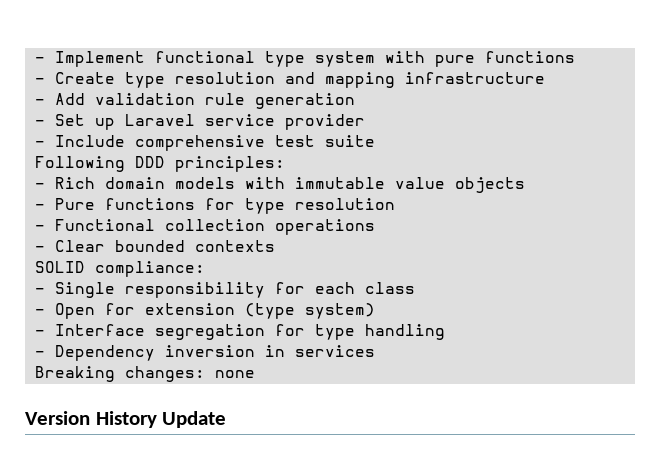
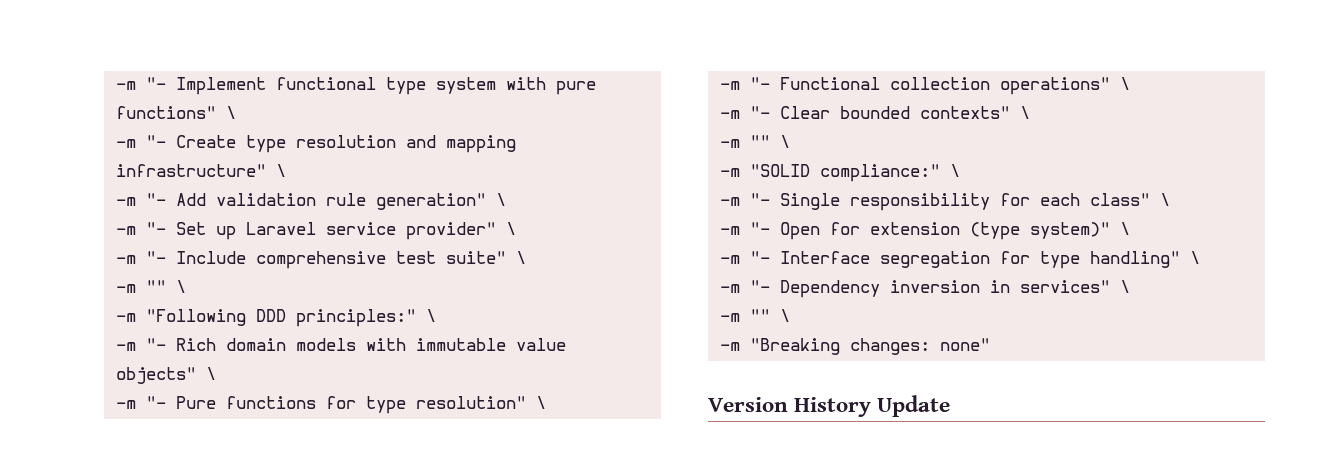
[34,57,45,63] - -> [116,77,166,90] -m "-
[484,51,575,63] [34,78,45,84] functions // - -> [116,106,236,119] [116,135,166,148] functions" \ // -m "-
[404,72,545,84] [34,93,355,109] [34,114,365,130] [34,135,375,151] [34,156,285,172] [34,183,45,189] infrastructure // - Add validation rule generation // - Set up Laravel service provider // - Include comprehensive test suite // Following DDD principles: // - -> [116,164,286,177] [116,193,506,210] [116,222,516,240] [116,251,526,269] [116,280,186,293] [116,309,436,327] [116,338,166,351] infrastructure" \ // -m "- Add validation rule generation" \ // -m "- Set up Laravel service provider" \ // -m "- Include comprehensive test suite" \ // -m "" \ // -m "Following DDD principles:" \ // -m "-
[454,177,525,193] [34,198,395,214] [34,219,375,235] [34,240,275,252] [34,261,205,277] [34,282,415,298] [34,303,375,319] [34,324,445,340] [34,345,375,361] [34,366,255,382] objects // - Pure functions for type resolution // - Functional collection operations // - Clear bounded contexts // SOLID compliance: // - Single responsibility for each class // - Open for extension (type system) // - Interface segregation for type handling // - Dependency inversion in services // Breaking changes: none -> [116,367,216,384] [116,396,546,414] [720,77,1130,95] [720,106,1030,119] [720,135,790,148] [720,164,960,182] [720,193,1170,211] [720,222,1130,240] [720,251,1200,269] [720,280,1130,298] [720,309,790,322] [720,338,990,355] objects" \ // -m "- Pure functions for type resolution" \ // -m "- Functional collection operations" \ // -m "- Clear bounded contexts" \ // -m "" \ // -m "SOLID compliance:" \ // -m "- Single responsibility for each class" \ // -m "- Open for extension (type system)" \ // -m "- Interface segregation for type handling" \ // -m "- Dependency inversion in services" \ // -m "" \ // -m "Breaking changes: none"

